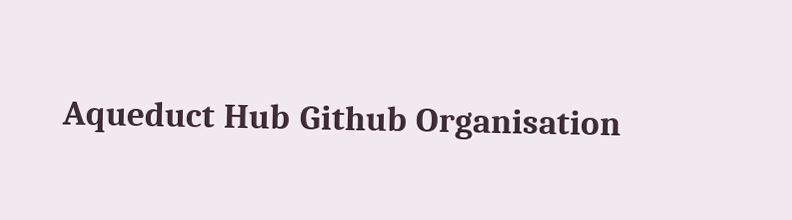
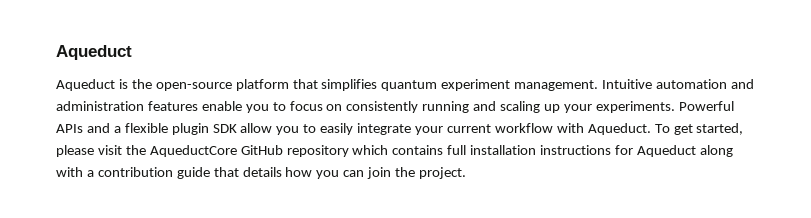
[61,99,622,143] Aqueduct Hub Github Organisation -> [56,45,132,60] [56,79,754,91] [56,101,734,113] [56,123,744,135] [56,145,733,157] [56,167,467,179] Aqueduct // Aqueduct is the open-source platform that simplifies quantum experiment management. Intuitive automation and administration features enable you to focus on consistently running and scaling up your experiments. Powerful APIs and a flexible plugin SDK allow you to easily integrate your current workflow with Aqueduct. To get started, please visit the AqueductCore GitHub repository which contains full installation instructions for Aqueduct along with a contribution guide that details how you can join the project.

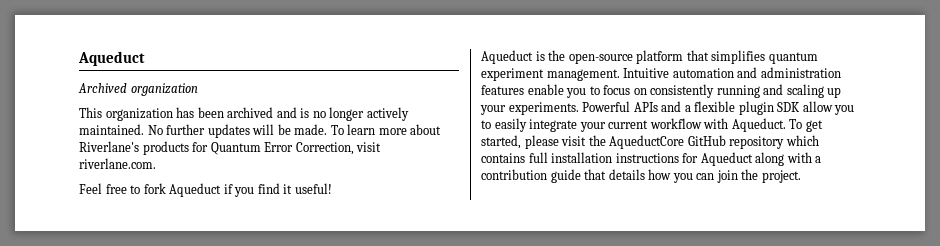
[56,45,132,60] Aqueduct -> [78,51,145,66] [78,83,198,96] [79,107,409,121] [79,124,442,138] [79,141,382,155] [79,158,156,169] [79,183,332,197] Aqueduct // Archived organization // This organization has been archived and is no longer actively maintained. No further updates will be made. To learn more about Riverlane's products for Quantum Error Correction, visit riverlane.com. // Feel free to fork Aqueduct if you find it useful!

